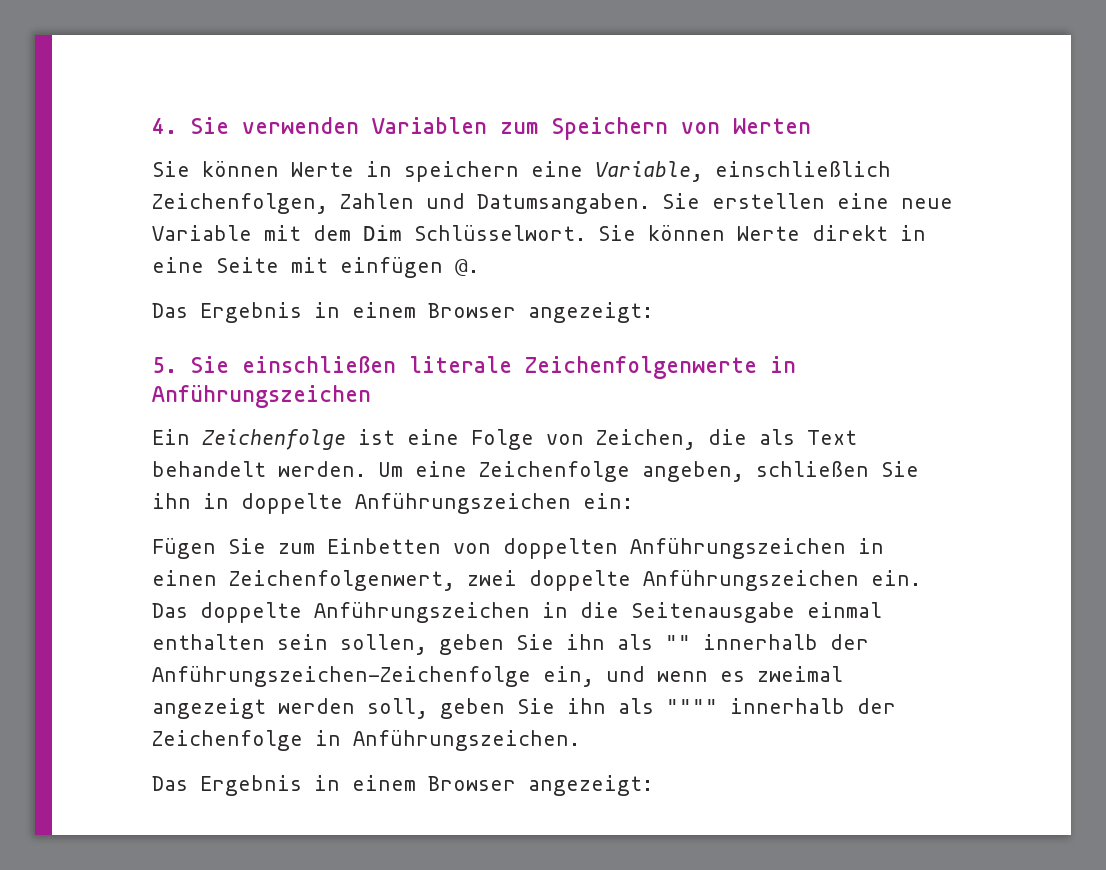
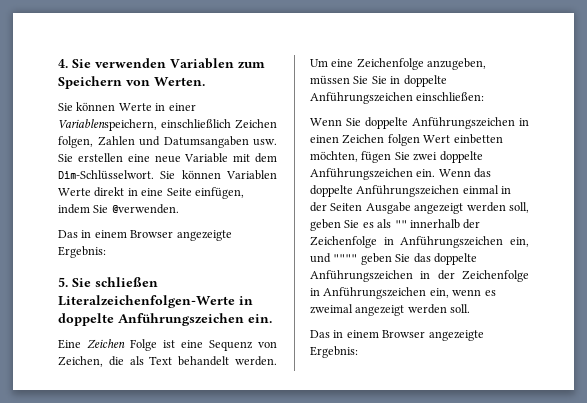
[733,118,811,134] Werten -> [154,77,205,86] Werten.
[404,161,891,182] [152,193,650,214] speichern eine Variable, einschließlich Zeichenfolgen, Zahlen und Datumsangaben. -> [168,103,196,111] [58,119,277,131] [58,136,277,148] einer Variablenspeichern, einschließlich Zeichen folgen, Zahlen und Datumsangaben usw.
[363,225,725,241] Dim Schlüsselwort. Sie können -> [58,170,277,180] Dim-Schlüsselwort. Sie können Variablen
[291,257,479,278] [152,302,653,323] mit einfügen @. // Das Ergebnis in einem Browser angezeigt: -> [194,187,244,199] [58,204,179,214] [58,230,232,241] [58,246,106,258] einfügen, indem Sie @verwenden. // Das in einem Browser angezeigte Ergebnis:
[242,356,796,379] [152,385,371,408] [152,429,346,450] einschließen literale Zeichenfolgenwerte in Anführungszeichen // Ein Zeichenfolge -> [95,277,158,287] [58,295,253,308] [58,313,272,326] [58,339,157,351] schließen Literalzeichenfolgen-Werte in doppelte Anführungszeichen ein. // Eine Zeichen Folge
[471,429,534,450] Folge -> [209,340,253,351] Sequenz
[642,461,919,482] [152,493,633,514] [152,538,884,559] [152,570,921,591] [152,602,882,623] [152,634,605,655] angeben, schließen Sie ihn in doppelte Anführungszeichen ein: // Fügen Sie zum Einbetten von doppelten Anführungszeichen in einen Zeichenfolgenwert, zwei doppelte Anführungszeichen ein. Das doppelte Anführungszeichen in die Seitenausgabe einmal enthalten sein sollen, geben Sie ihn -> [427,58,487,70] [310,75,447,87] [310,92,485,104] [310,117,529,129] [310,134,503,146] [310,151,483,163] [310,168,492,180] [310,185,512,197] [310,202,529,214] [310,219,374,231] anzugeben, müssen Sie Sie in doppelte Anführungszeichen einschließen: // Wenn Sie doppelte Anführungszeichen in einen Zeichen folgen Wert einbetten möchten, fügen Sie zwei doppelte Anführungszeichen ein. Wenn das doppelte Anführungszeichen einmal in der Seiten Ausgabe angezeigt werden soll, geben Sie es
[152,666,645,687] Anführungszeichen-Zeichenfolge ein, und -> [310,236,529,248] [310,253,477,265] [310,270,529,282] [310,287,449,299] Zeichenfolge in Anführungszeichen ein, und """" geben Sie das doppelte Anführungszeichen in der Zeichenfolge in Anführungszeichen ein,
[367,698,896,719] [152,730,580,751] [152,775,653,796] soll, geben Sie ihn als """" innerhalb der Zeichenfolge in Anführungszeichen. // Das Ergebnis in einem Browser angezeigt: -> [450,304,471,313] [310,330,484,341] [310,346,358,358] soll. // Das in einem Browser angezeigte Ergebnis:

